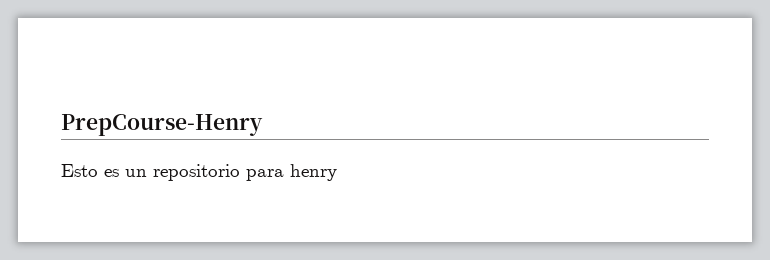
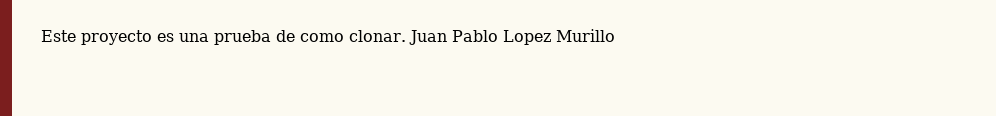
[61,114,263,136] [61,164,337,181] PrepCourse-Henry // Esto es un repositorio para henry -> [41,29,615,45] Este proyecto es una prueba de como clonar. Juan Pablo Lopez Murillo

